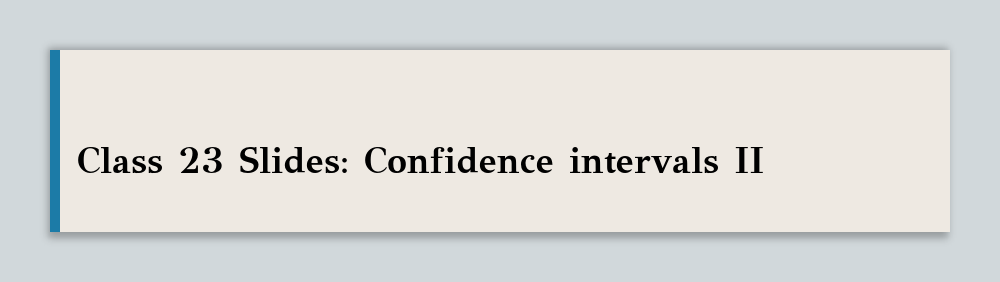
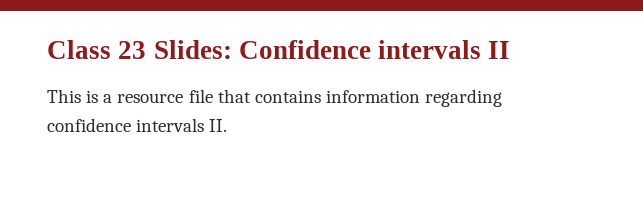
(764, 160) none -> [47,89,503,107] [47,118,228,132] // This is a resource file that contains information regarding confidence intervals II.

